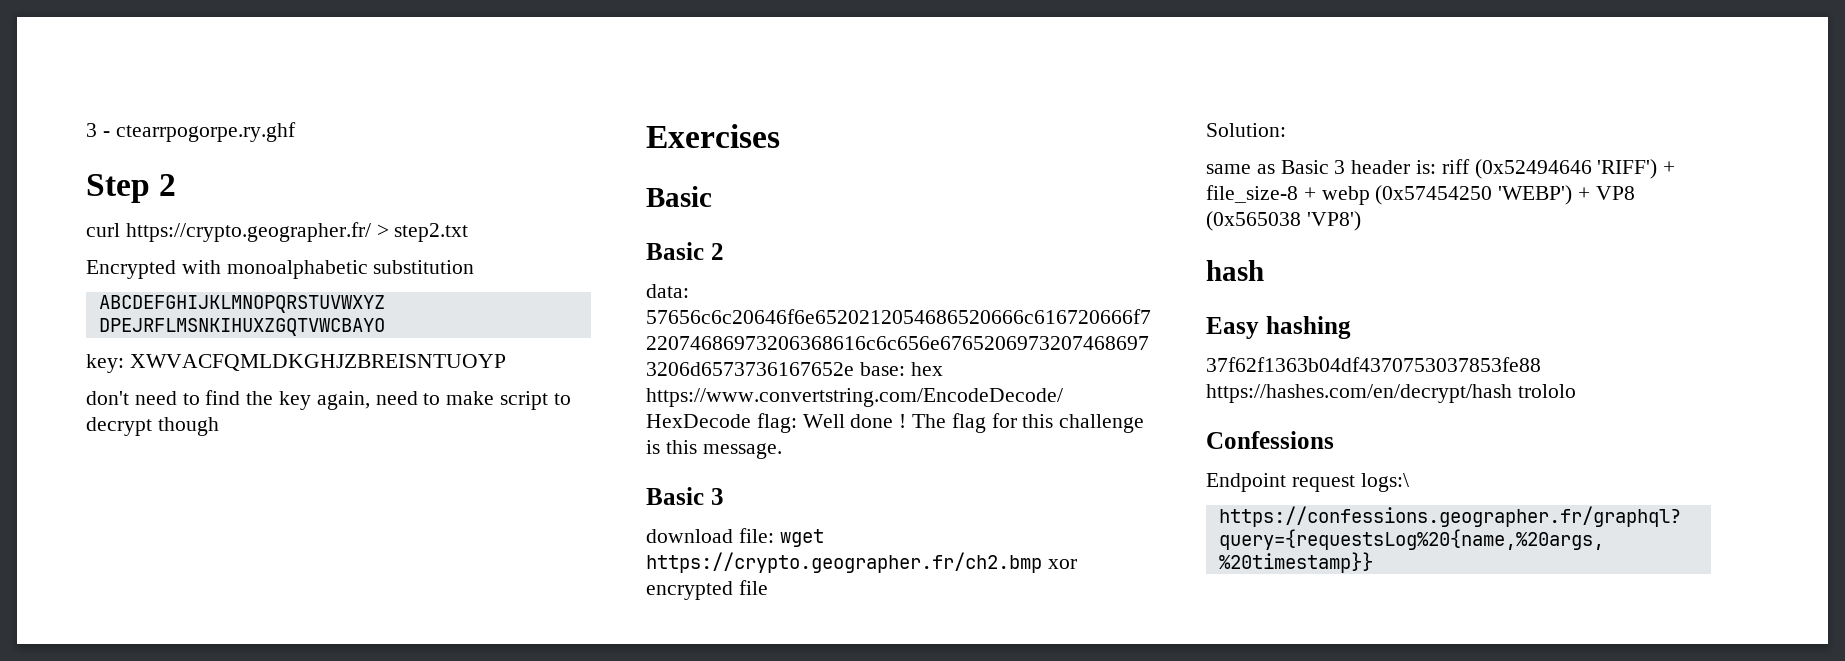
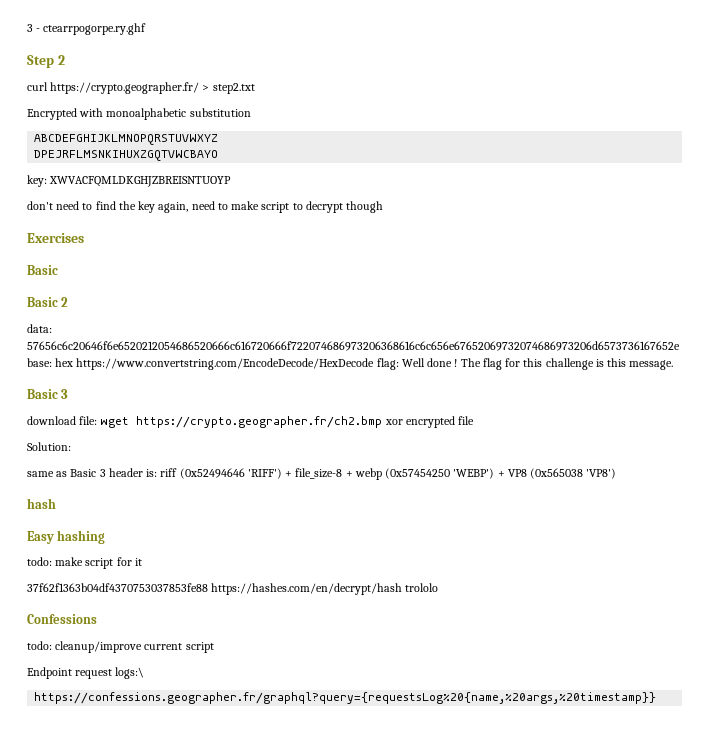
(1351, 327) none -> [27,557,142,569] // todo: make script for it
(1334, 440) none -> [27,641,214,653] // todo: cleanup/improve current script

